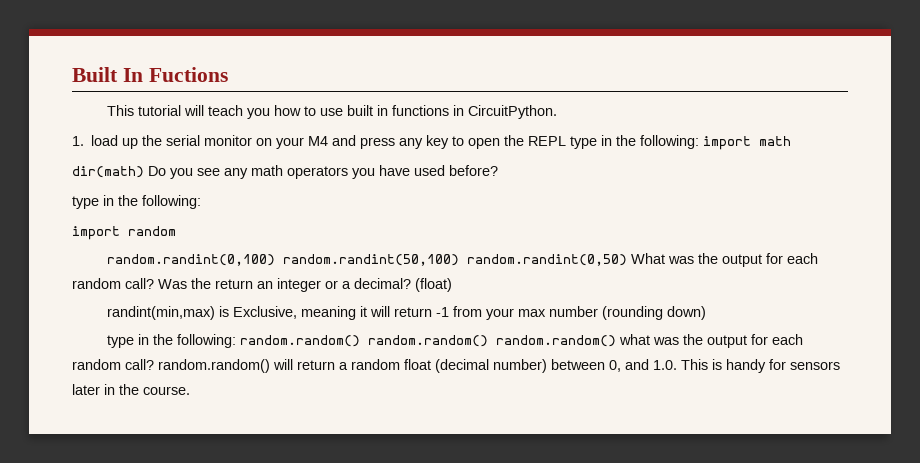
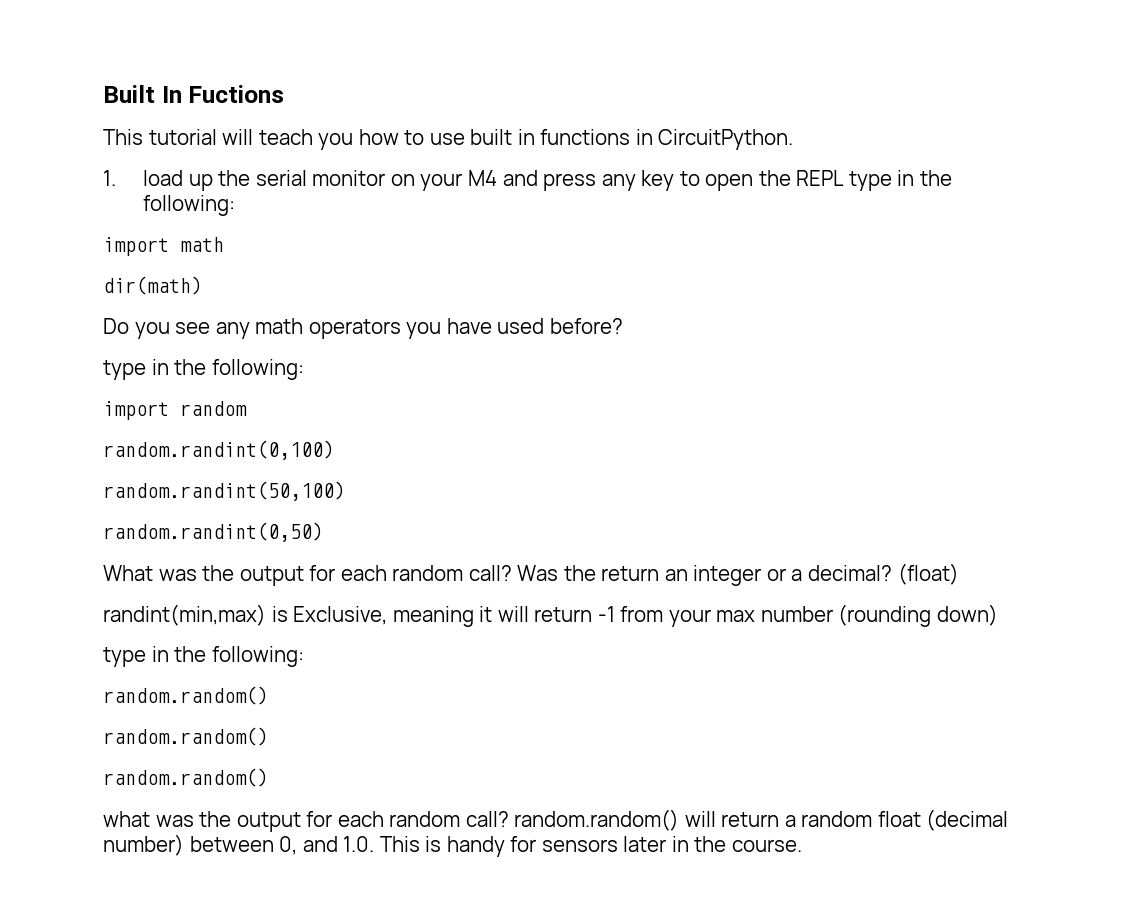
(700, 142) none -> (236, 205) //
(144, 172) none -> (202, 285) //
(275, 260) none -> (334, 450) //
(459, 260) none -> (345, 491) //
(627, 260) none -> (323, 532) //
[239,335,616,347] random.random() random.random() random.random() -> [103,686,268,705] [103,727,268,746] [103,768,268,787] // random.random() // random.random() // random.random() //

